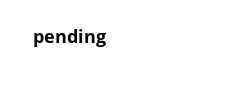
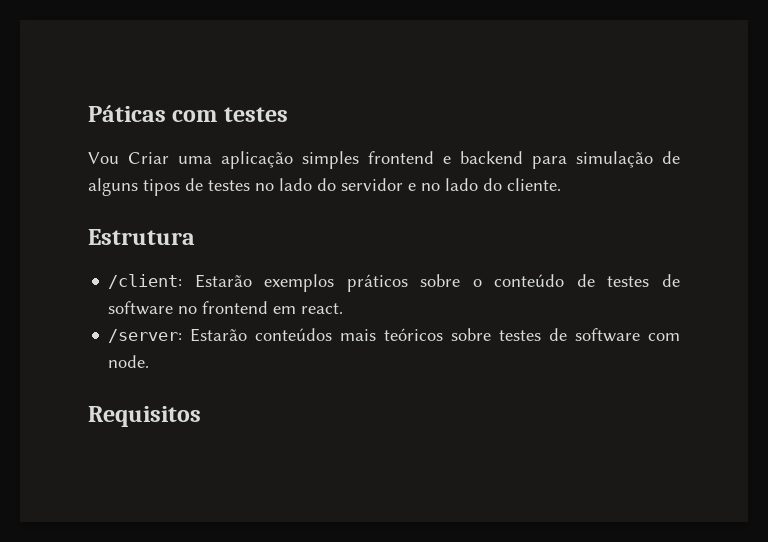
[33,29,106,47] pending -> [88,105,288,122] [88,151,680,169] [88,178,561,196] [88,229,195,245] [108,274,680,292] [108,301,344,315] [108,328,680,343] [108,355,150,368] [88,406,201,427] Páticas com testes // Vou Criar uma aplicação simples frontend e backend para simulação de alguns tipos de testes no lado do servidor e no lado do cliente. // Estrutura // /client: Estarão exemplos práticos sobre o conteúdo de testes de software no frontend em react. // /server: Estarão conteúdos mais teóricos sobre testes de software com node. // Requisitos

